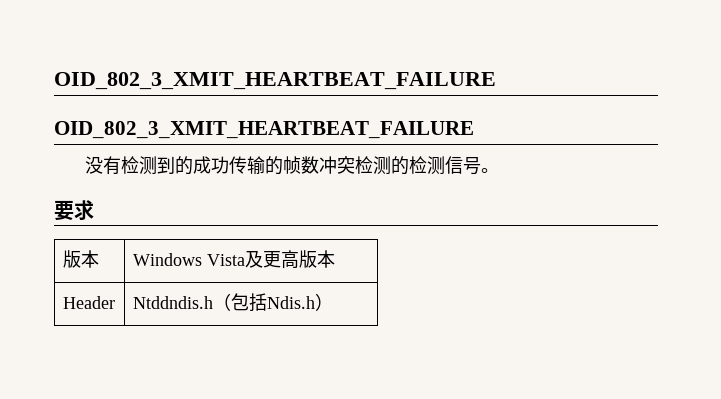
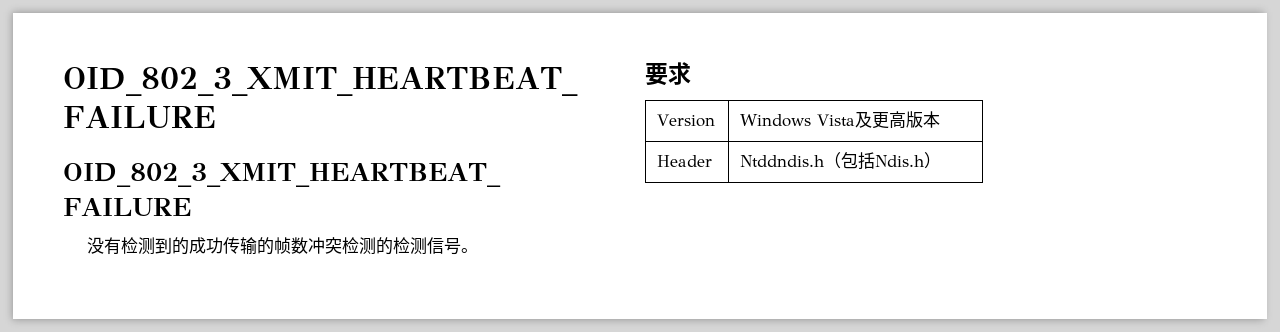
[62,250,99,268] 版本 -> [657,114,716,127] Version

